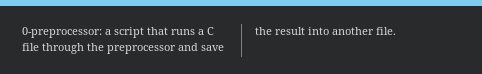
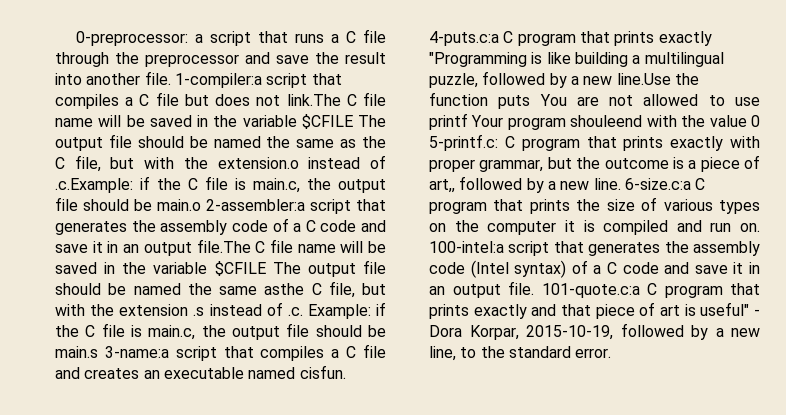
(396, 31) none -> [174,73,342,88] [55,92,387,109] [55,114,386,129] [55,134,386,151] [55,155,387,172] [55,176,386,193] [55,197,386,214] [55,218,386,235] [55,239,386,256] [55,260,386,277] [55,281,386,298] [55,302,386,319] [55,323,386,340] [55,344,386,361] [55,365,346,379] [429,31,712,46] [429,52,724,67] [429,71,699,88] [429,92,760,109] [429,113,760,130] [429,134,760,151] [429,155,760,172] [429,176,706,193] [429,197,760,214] [429,220,760,235] [429,241,760,256] [429,260,760,278] [429,281,760,298] [429,302,760,319] [429,323,760,340] [429,346,612,361] 1-compiler:a script that compiles a C file but does not link.The C file name will be saved in the variable $CFILE The output file should be named the same as the C file, but with the extension.o instead of .c.Example: if the C file is main.c, the output file should be main.o 2-assembler:a script that generates the assembly code of a C code and save it in an output file.The C file name will be saved in the variable $CFILE The output file should be named the same asthe C file, but with the extension .s instead of .c. Example: if the C file is main.c, the output file should be main.s 3-name:a script that compiles a C file and creates an executable named cisfun. 4-puts.c:a C program that prints exactly "Programming is like building a multilingual puzzle, followed by a new line.Use the function puts You are not allowed to use printf Your program shouleend with the value 0 5-printf.c: C program that prints exactly with proper grammar, but the outcome is a piece of art,, followed by a new line. 6-size.c:a C program that prints the size of various types on the computer it is compiled and run on. 100-intel:a script that generates the assembly code (Intel syntax) of a C code and save it in an output file. 101-quote.c:a C program that prints exactly and that piece of art is useful" - Dora Korpar, 2015-10-19, followed by a new line, to the standard error.

